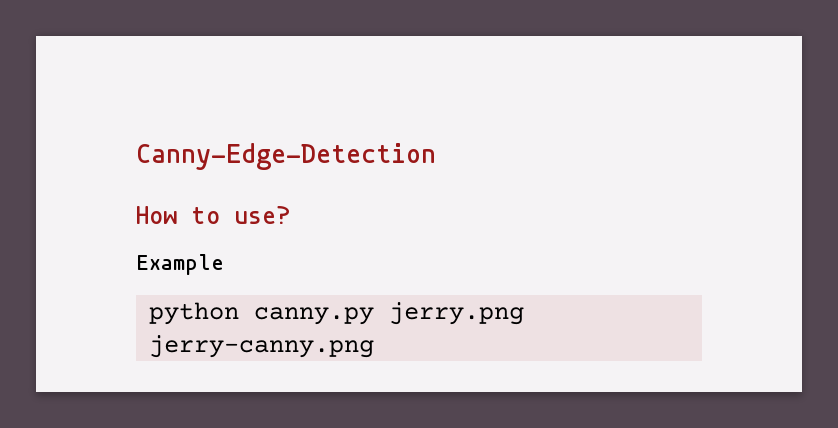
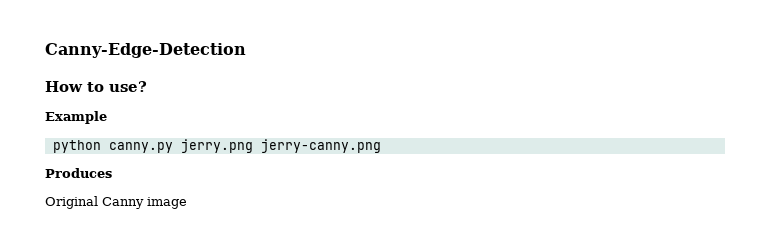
(374, 346) none -> [45,168,112,178] [45,196,187,209] // Produces // Original Canny image

